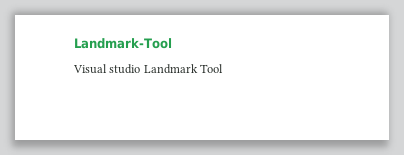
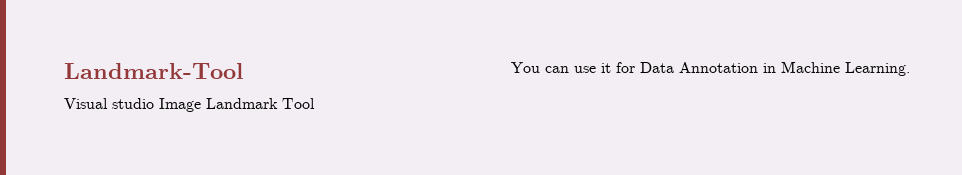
(141, 69) none -> [159,98,201,112] Image
(224, 68) none -> [511,61,910,76] // You can use it for Data Annotation in Machine Learning.

